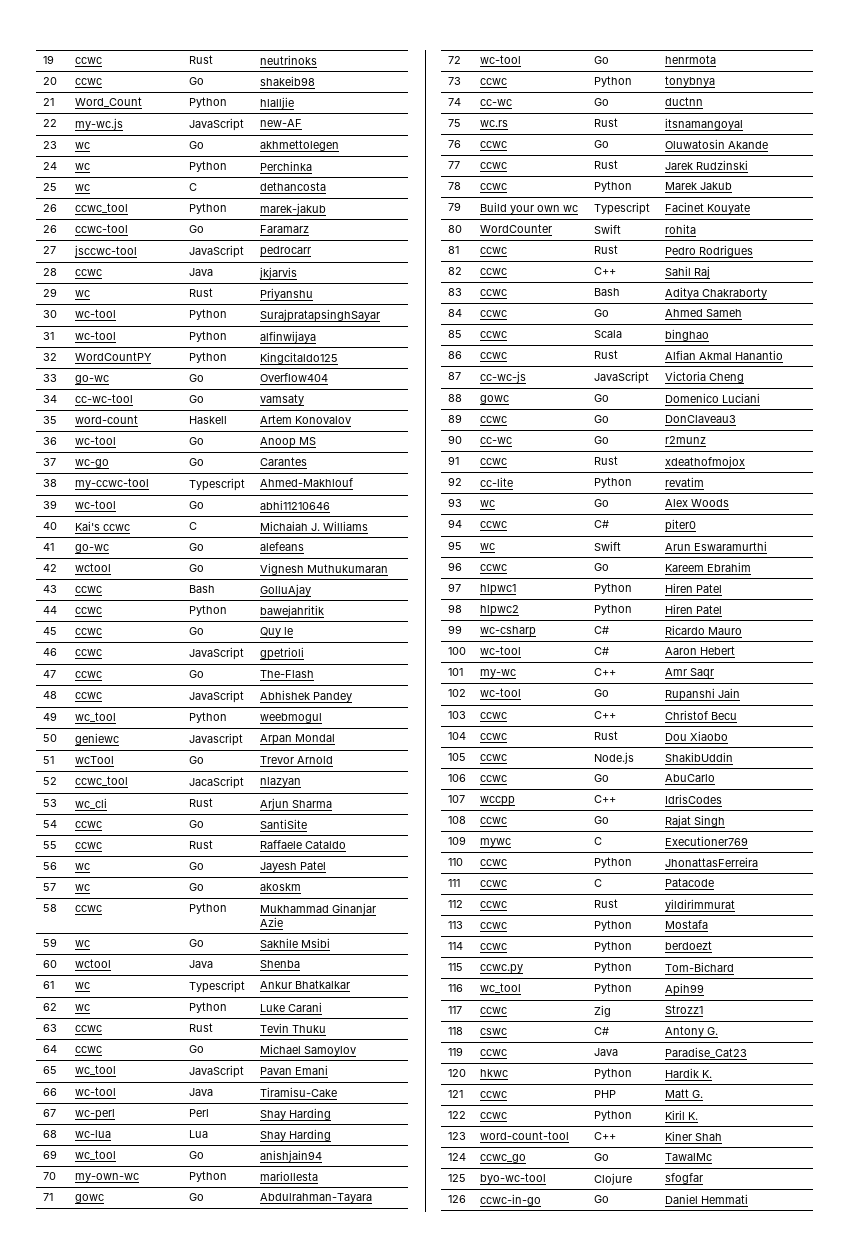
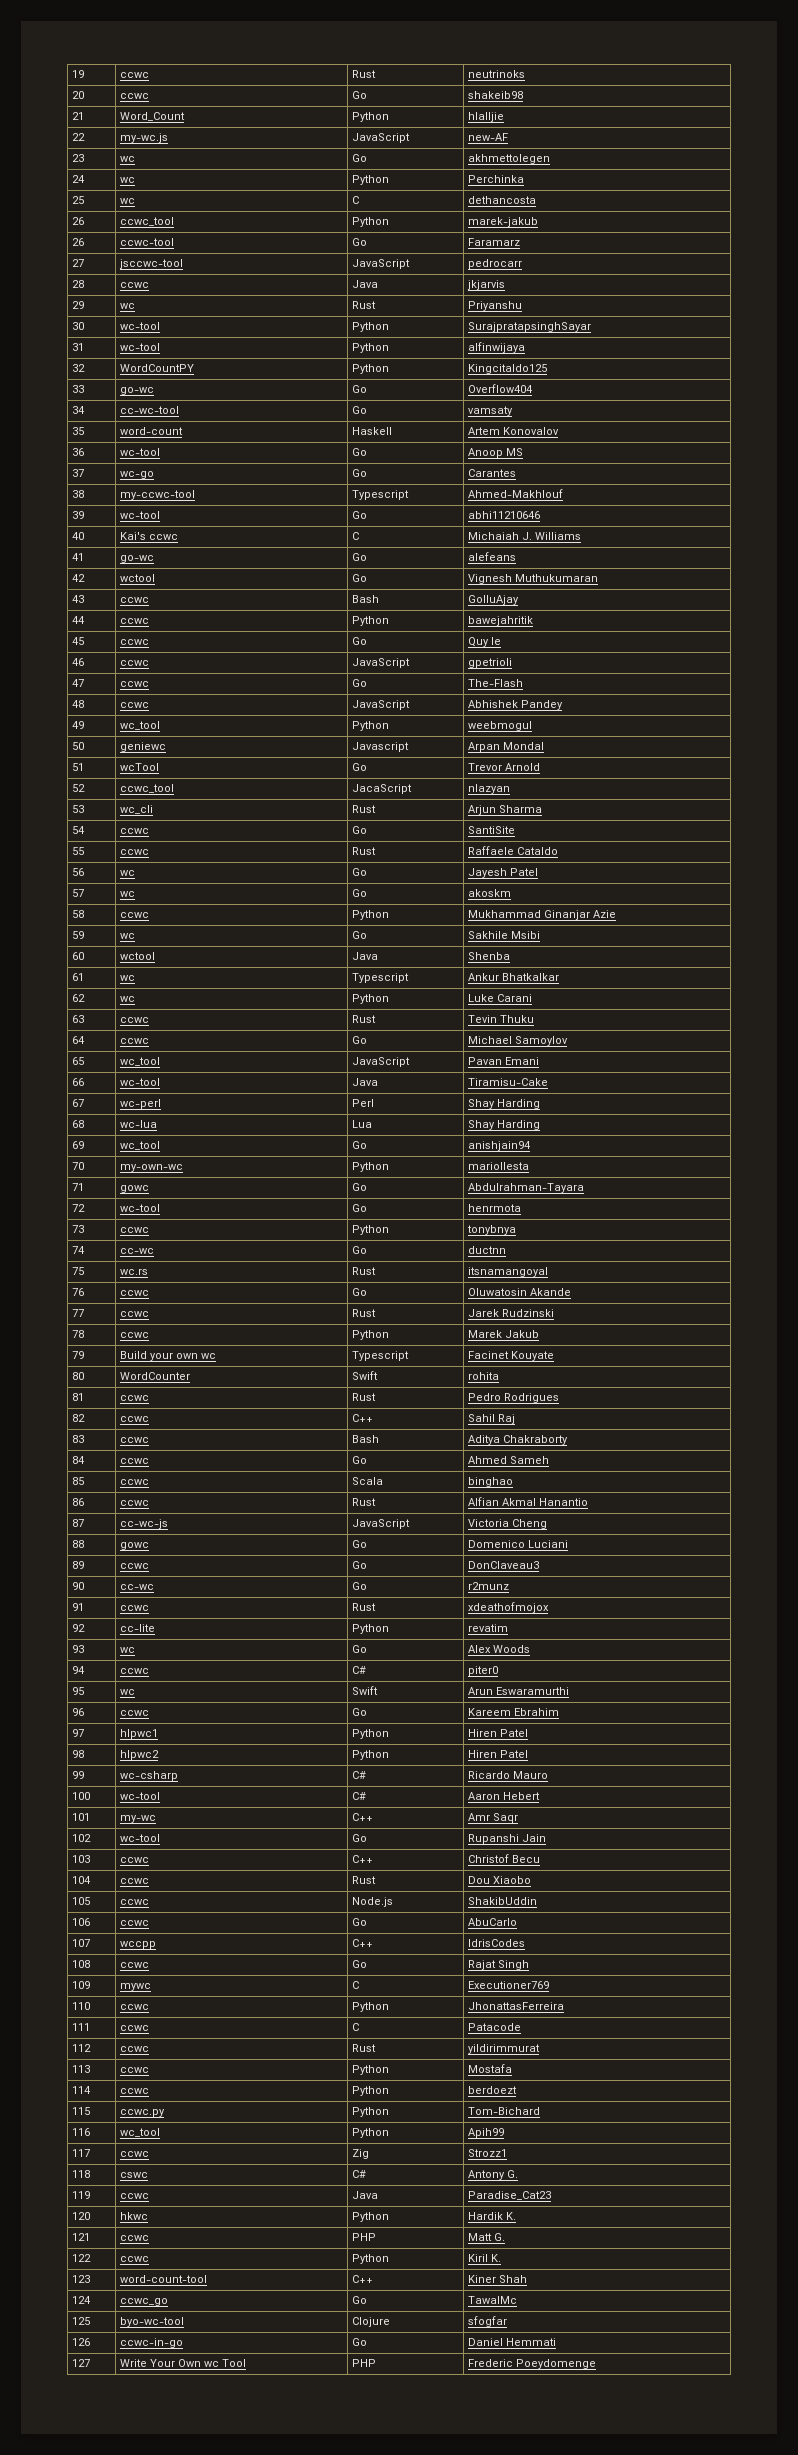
(748, 1199) none -> [72,2359,91,2367] [120,2359,247,2367] [352,2359,377,2367] [468,2359,597,2369] // 127 | Write Your Own wc Tool | PHP | Frederic Poeydomenge

